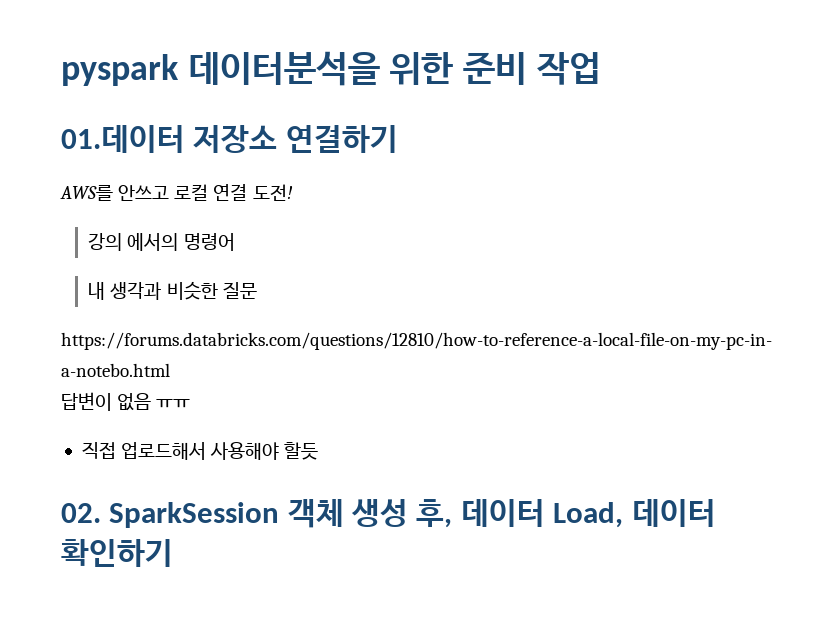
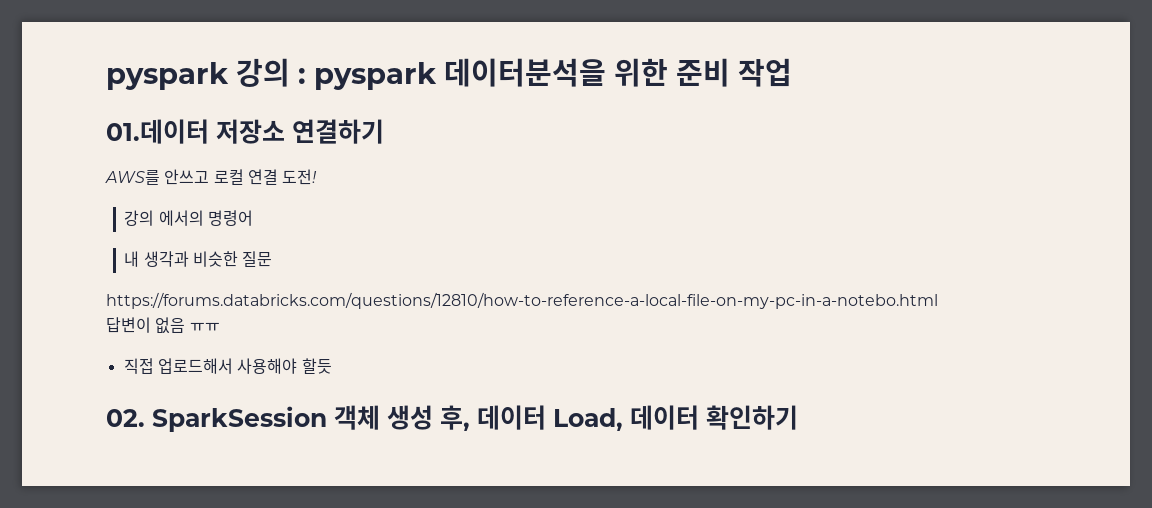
[61,54,179,86] pyspark -> [106,58,437,90] pyspark 강의 : pyspark

